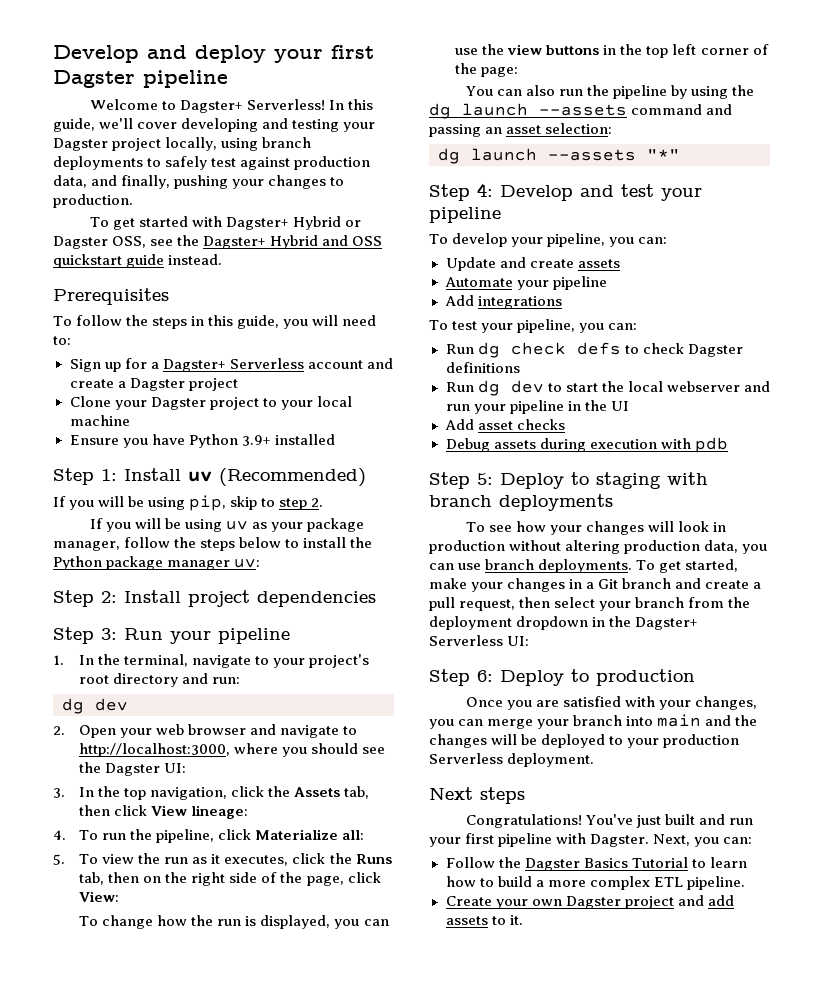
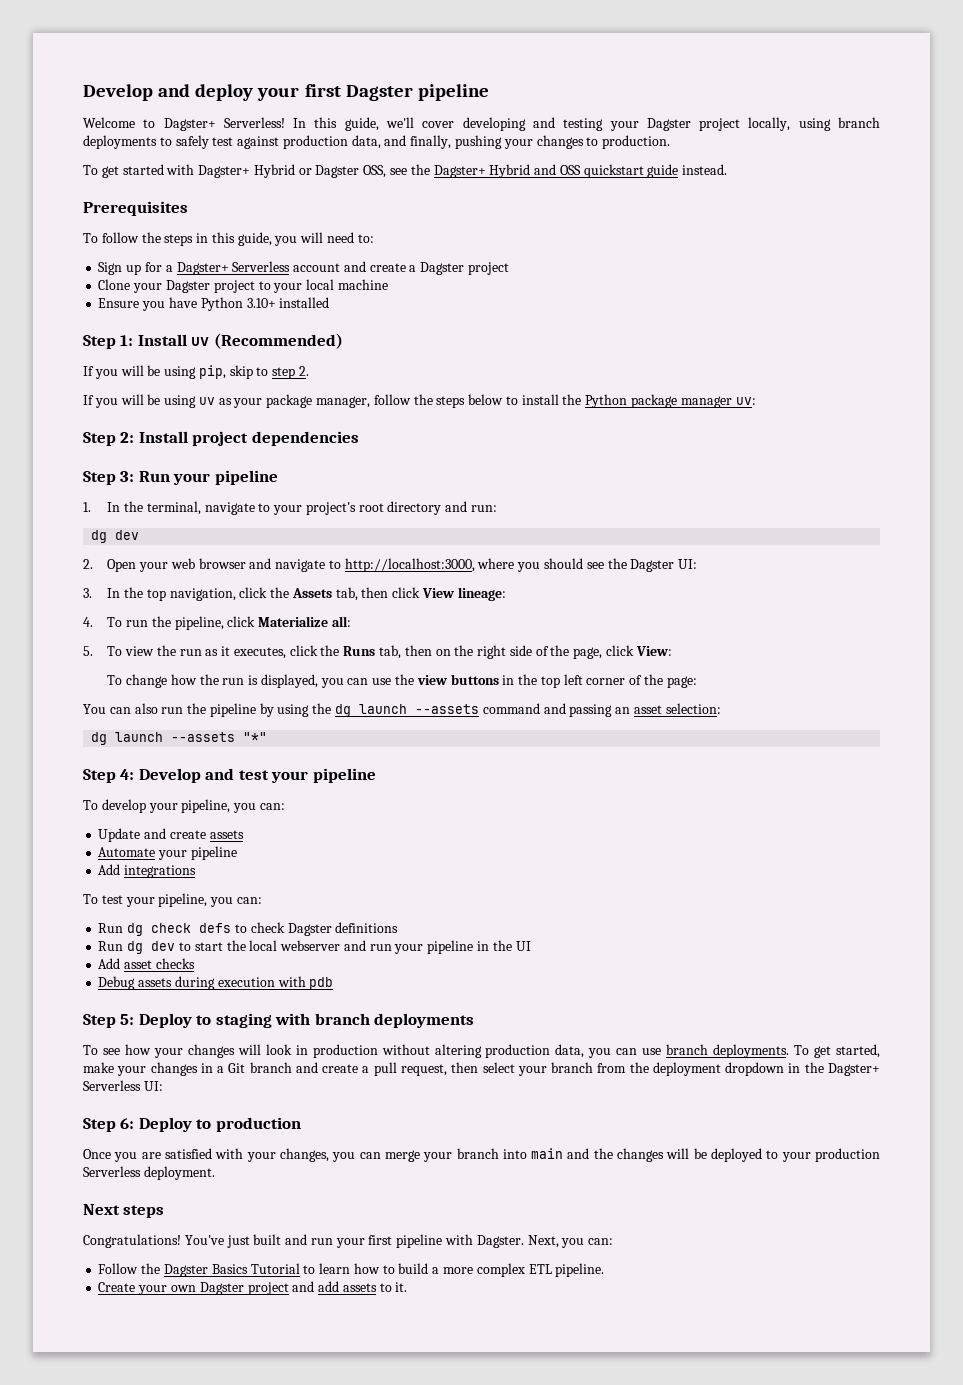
[241,435,271,446] 3.9+ -> [246,298,276,308] 3.10+

